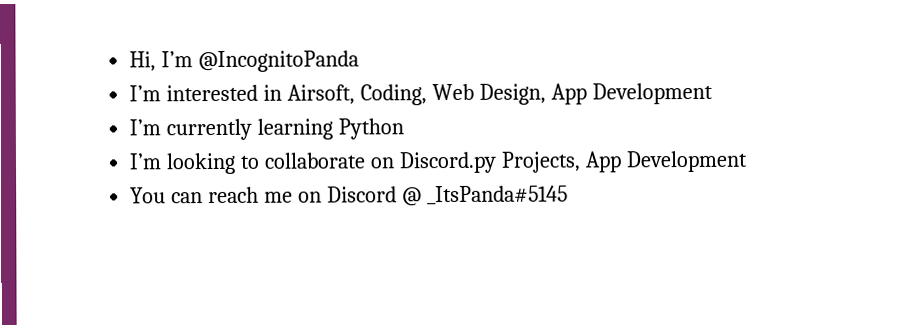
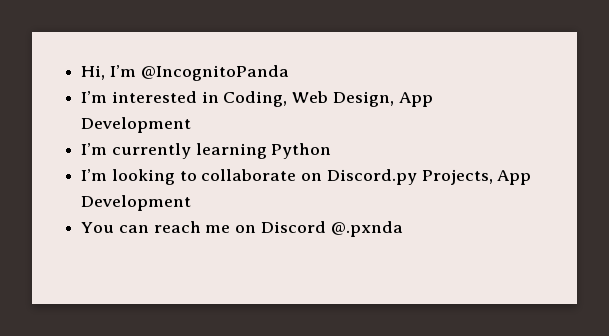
[287,84,356,105] Airsoft, -> (219, 97) none
[401,185,568,207] @ _ItsPanda#5145 -> [330,221,403,237] @.pxnda

